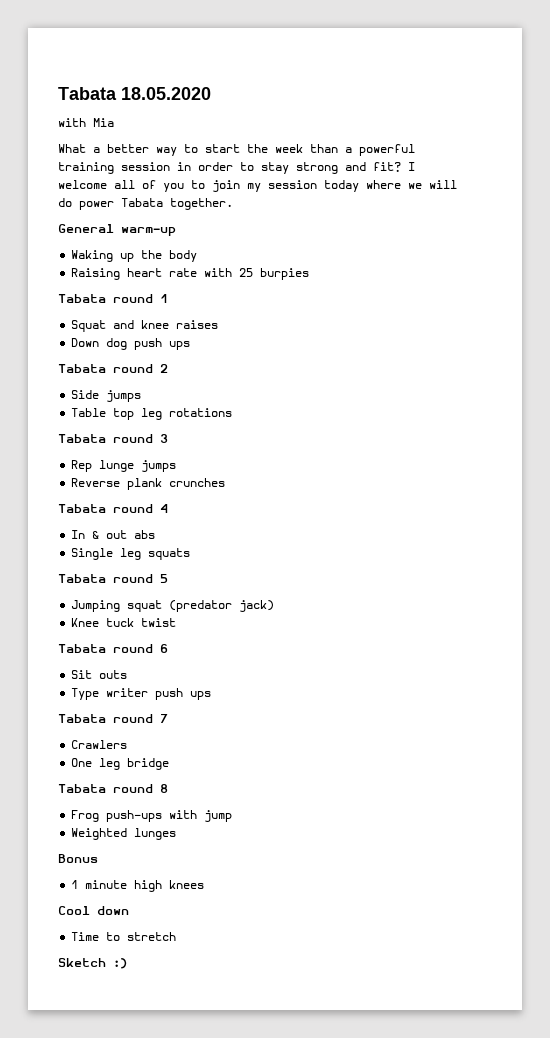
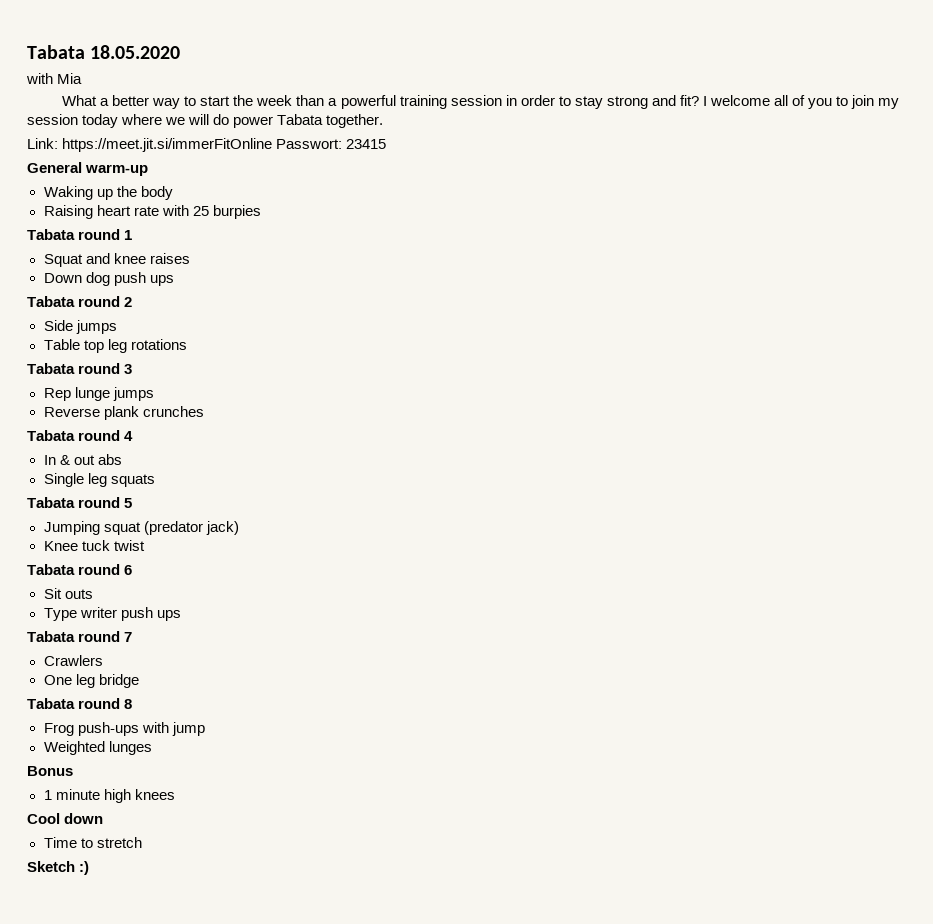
(233, 204) none -> [27,138,387,152] // Link: https://meet.jit.si/immerFitOnline Passwort: 23415

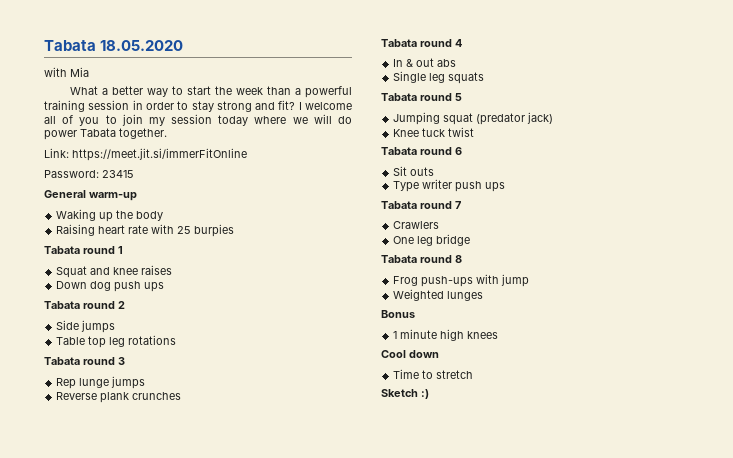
[276,139,343,149] Passwort: -> [44,170,99,178] // Password:

